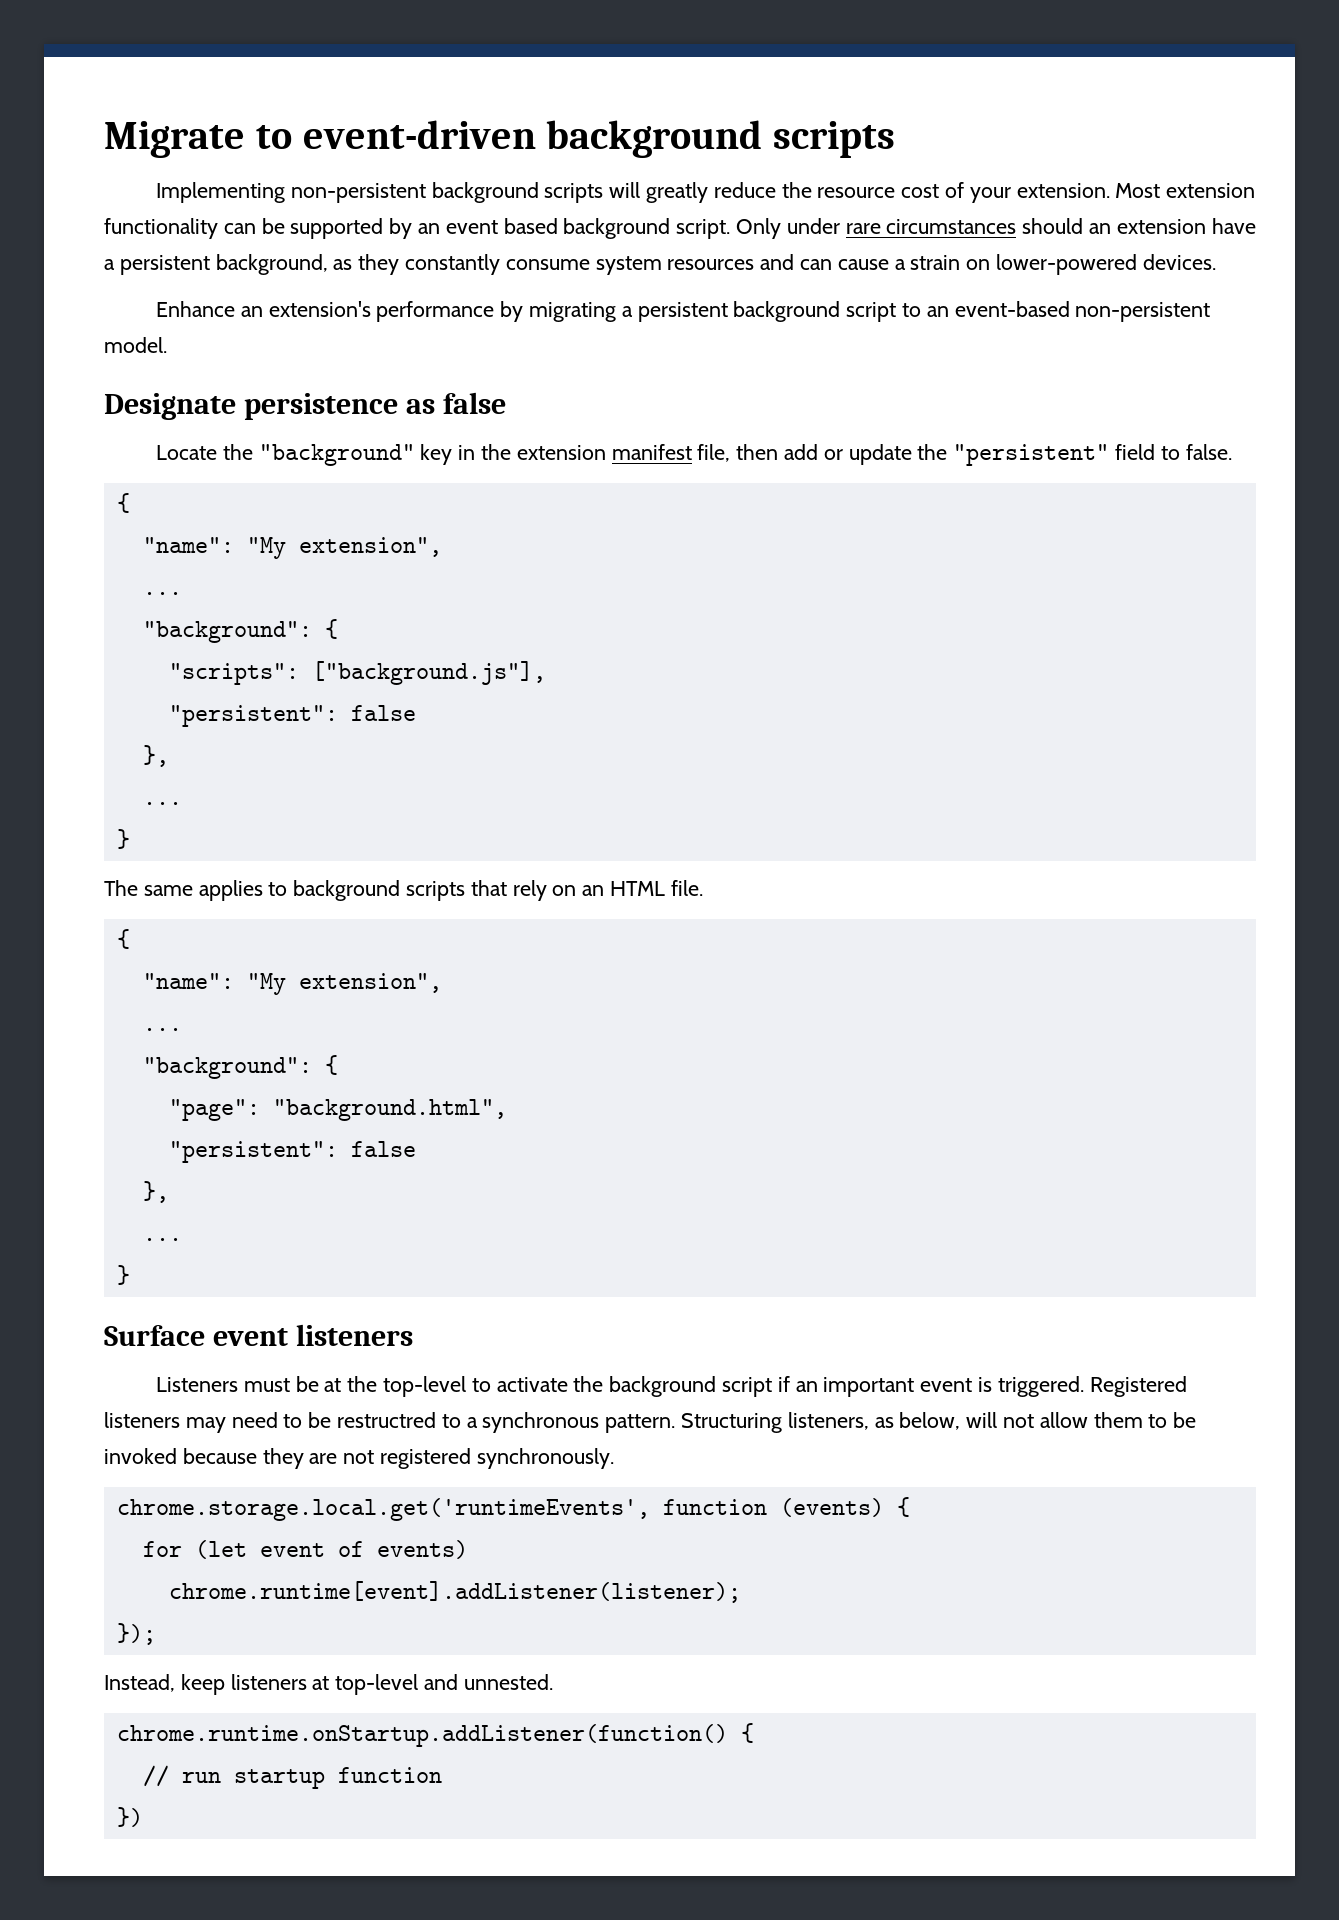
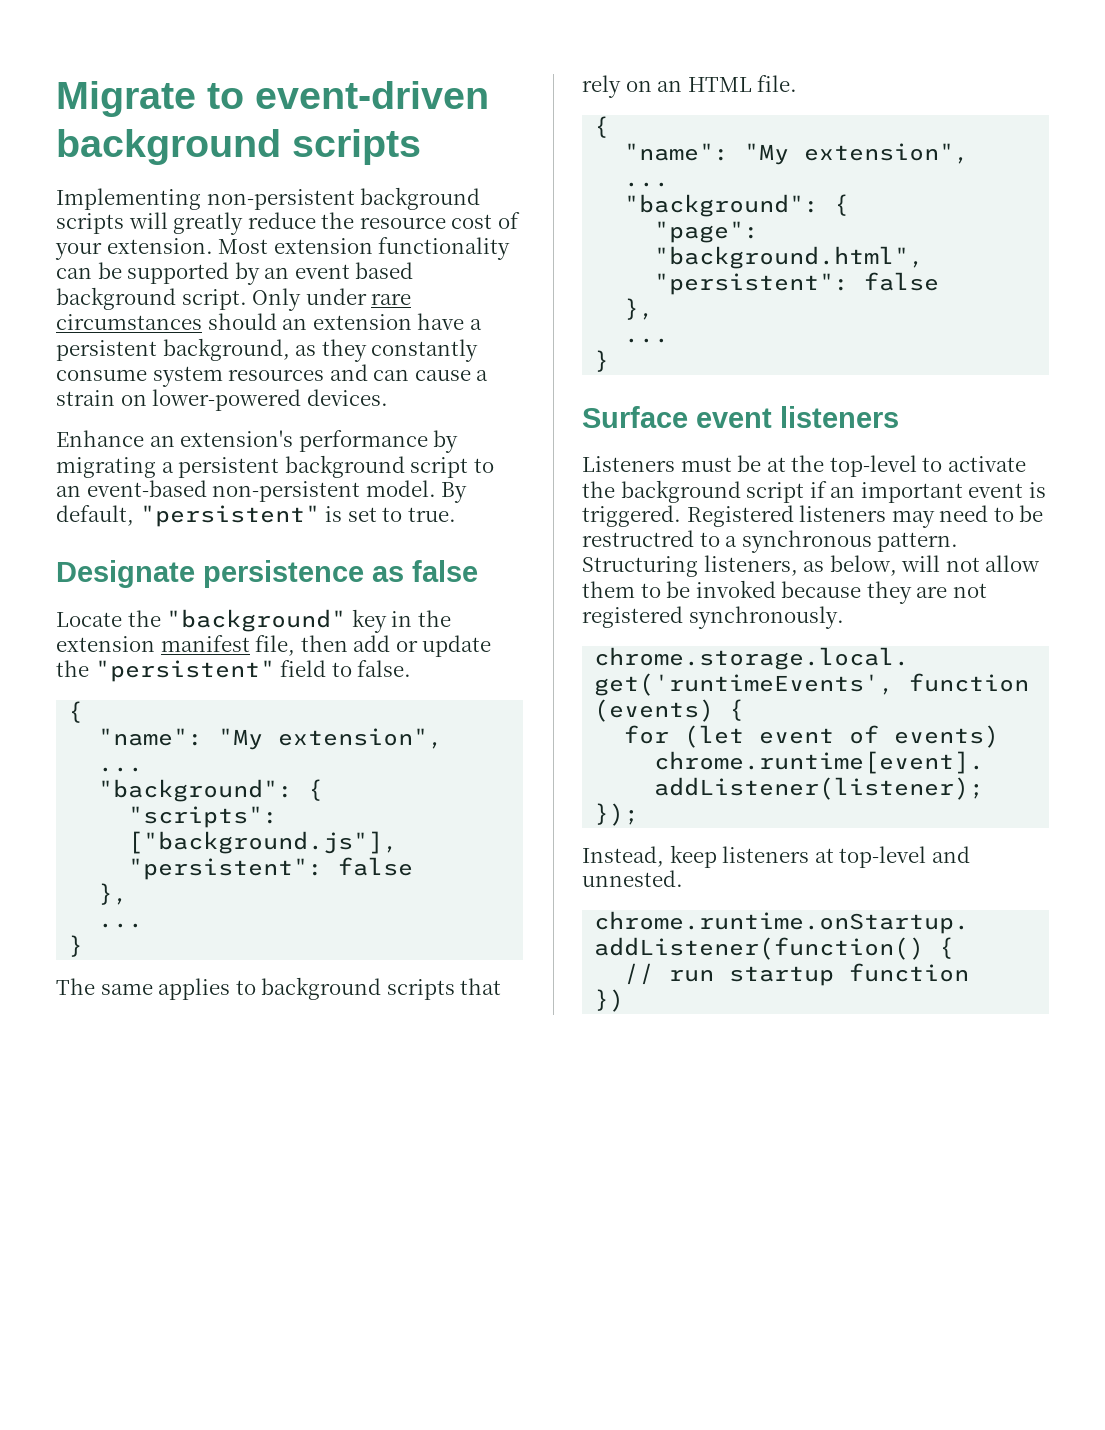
(167, 345) none -> [441,482,468,503] [56,505,456,527] By default, "persistent" is set to true.

